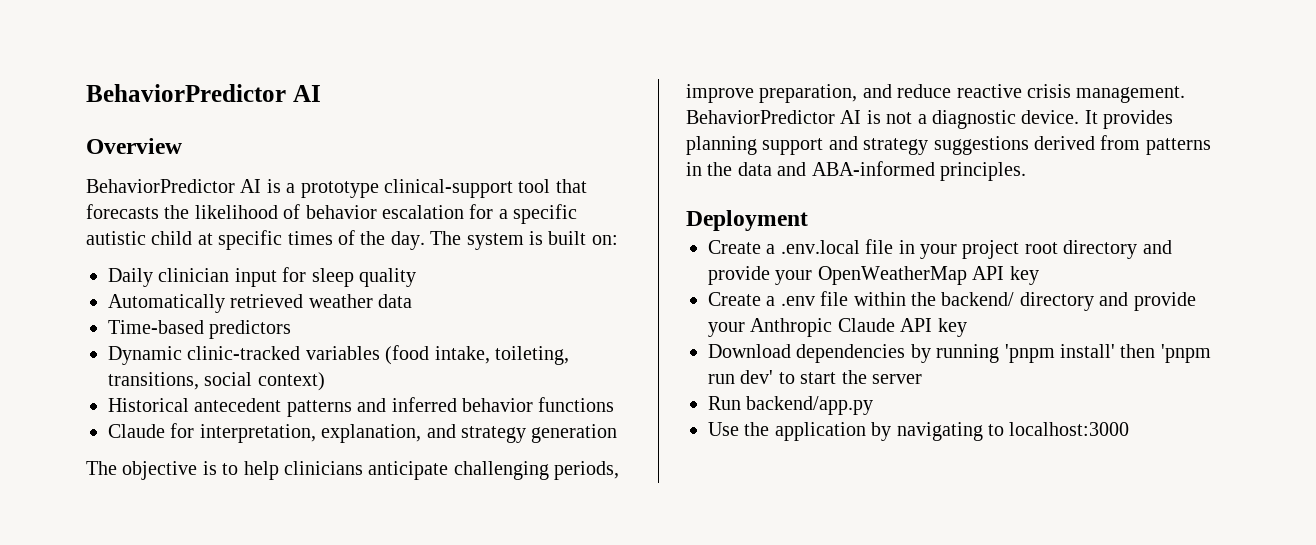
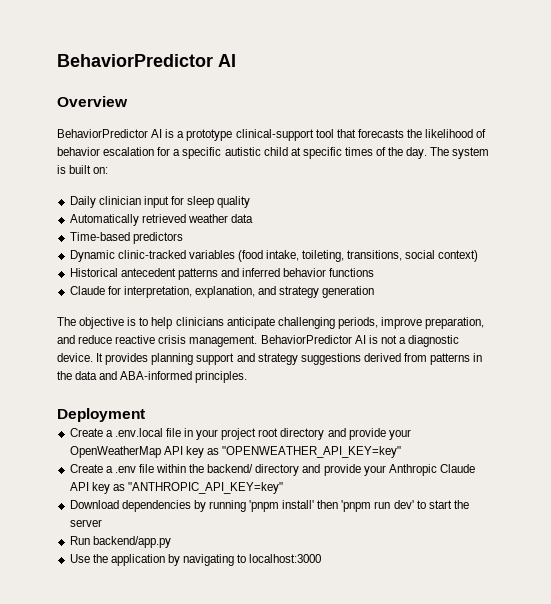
(1039, 275) none -> [206,446,402,458] as "OPENWEATHER_API_KEY=key"
(967, 327) none -> [112,482,283,494] as "ANTHROPIC_API_KEY=key"

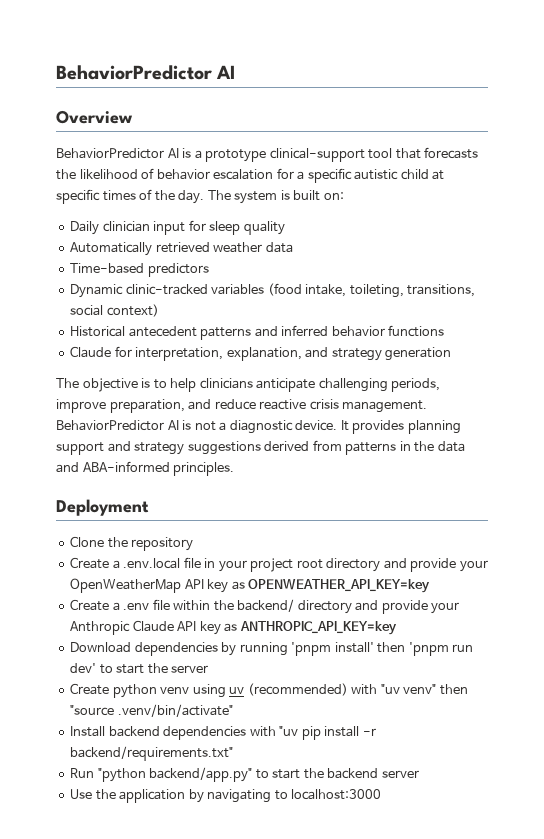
(145, 415) none -> [70,536,194,551] // Clone the repository
[222,446,402,458] "OPENWEATHER_API_KEY=key" -> [248,579,431,593] OPENWEATHER_API_KEY=key
[127,482,283,494] "ANTHROPIC_API_KEY=key" -> [239,621,397,635] ANTHROPIC_API_KEY=key
[69,536,171,548] Run backend/app.py -> [70,683,468,698] [70,704,233,717] [70,726,376,740] [70,746,234,761] [70,767,419,782] Create python venv using uv (recommended) with "uv venv" then "source .venv/bin/activate" // Install backend dependencies with "uv pip install -r backend/requirements.txt" // Run "python backend/app.py" to start the backend server

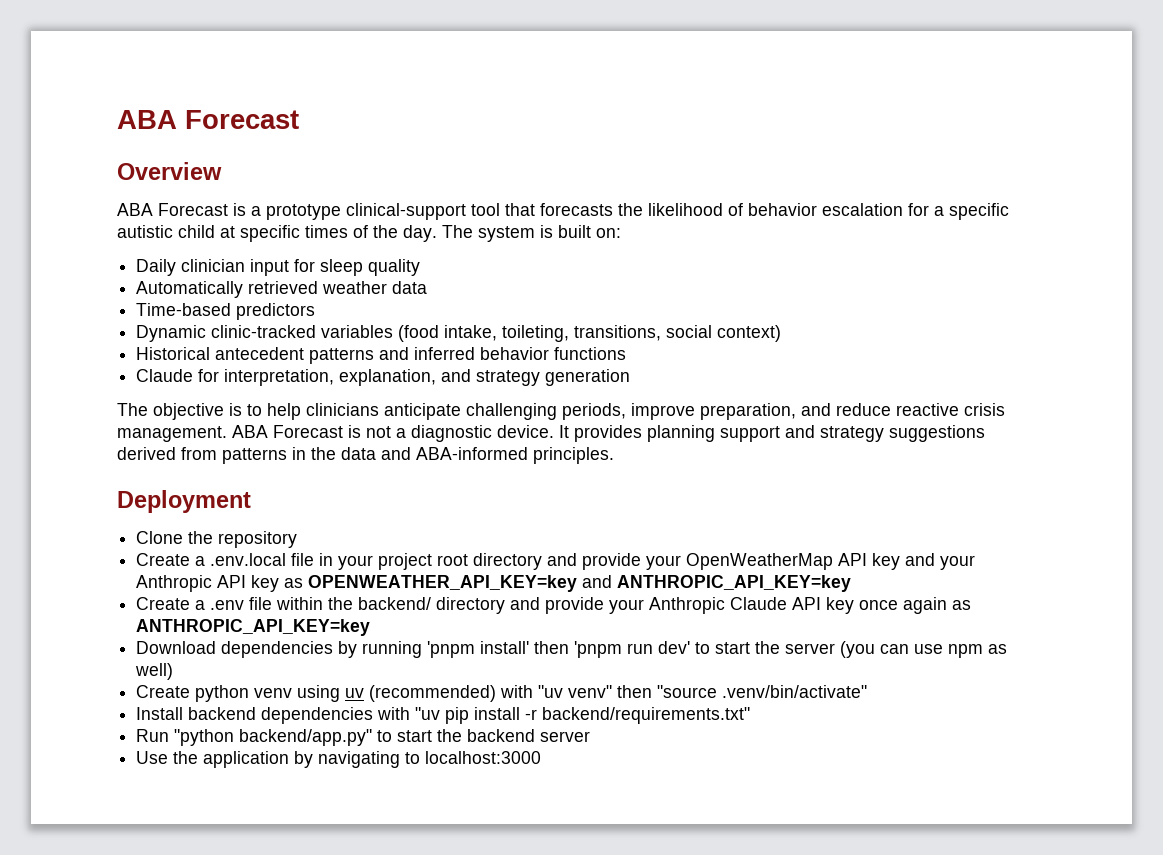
[56,65,236,80] BehaviorPredictor AI -> [117,110,299,129] ABA Forecast
[56,148,179,159] BehaviorPredictor AI -> [117,203,228,216] ABA Forecast
[56,420,179,431] BehaviorPredictor AI -> [232,425,343,438] ABA Forecast
(229, 586) none -> [905,553,976,570] [136,575,280,592] and your Anthropic API key
(431, 586) none -> [582,575,852,592] and ANTHROPIC_API_KEY=key
(221, 628) none -> [859,597,948,614] once again
(209, 669) none -> [840,641,1008,658] [135,663,174,680] (you can use npm as well)

